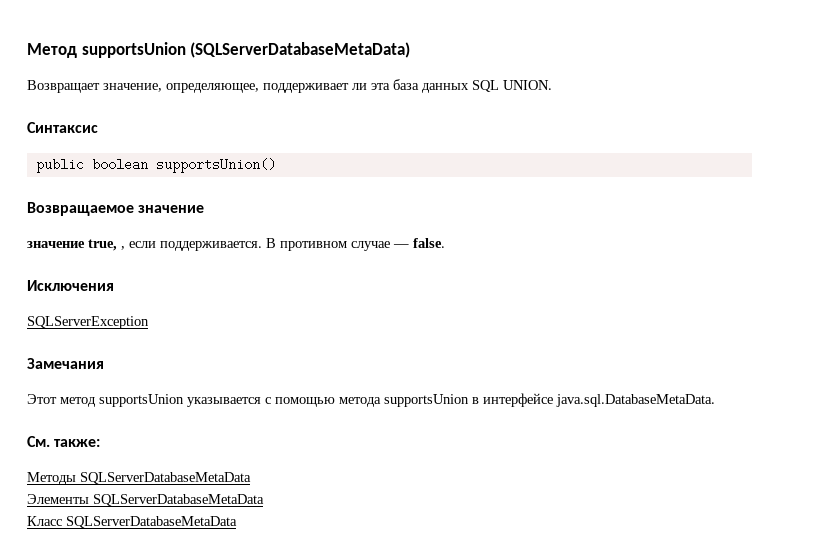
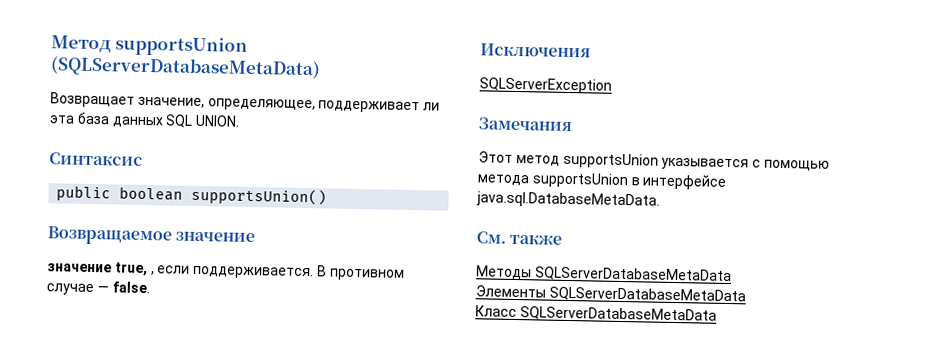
[54,439,101,447] также: -> [509,234,563,245] также

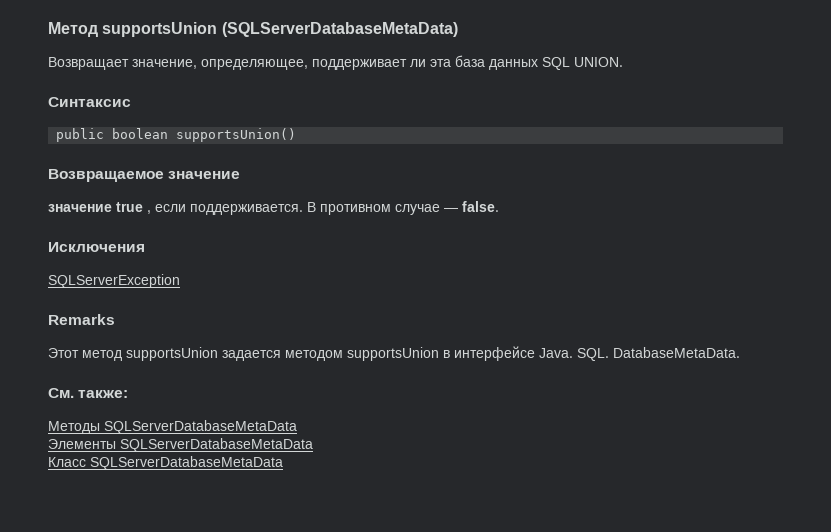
[114,262,148,277] true, -> [116,202,143,212] true
[478,117,573,132] Замечания -> [48,314,115,325] Remarks
[661,157,830,171] [477,172,728,190] [476,191,660,209] указывается с помощью метода supportsUnion в интерфейсе java.sql.DatabaseMetaData. -> [222,346,740,361] задается методом supportsUnion в интерфейсе Java. SQL. DatabaseMetaData.
[509,234,563,245] также -> [78,390,129,398] также:

